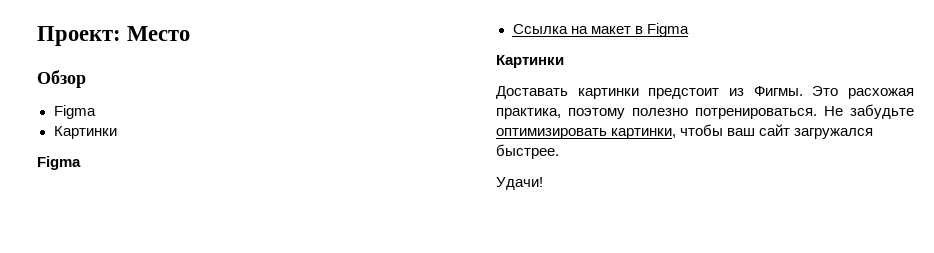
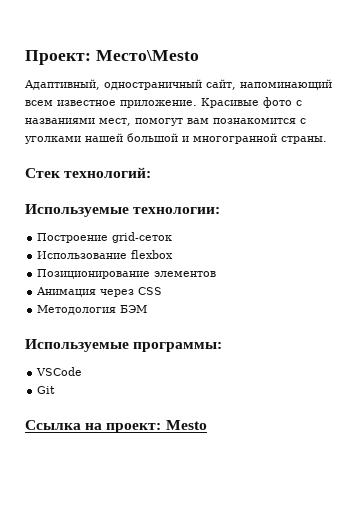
[127,26,191,41] [37,70,86,88] [53,105,96,119] [53,126,117,139] [37,156,81,170] [512,23,689,37] [496,55,564,68] [496,86,914,99] [496,104,914,119] [496,124,874,139] [496,144,559,159] [496,177,543,190] Место // Обзор // Figma // Картинки // Figma // Ссылка на макет в Figma // Картинки // Доставать картинки предстоит из Фигмы. Это расхожая практика, поэтому полезно потренироваться. Не забудьте оптимизировать картинки, чтобы ваш сайт загружался быстрее. // Удачи! -> [95,50,199,61] [25,79,332,90] [25,97,302,108] [25,118,306,126] [25,133,327,144] [25,167,152,178] [25,204,221,217] [37,232,173,243] [37,250,174,259] [37,269,217,279] [37,287,163,297] [37,305,148,315] [25,339,223,352] [36,367,83,376] [37,386,56,394] [25,420,207,433] Место\Mesto // Адаптивный, одностраничный сайт, напоминающий всем известное приложение. Красивые фото с названиями мест, помогут вам познакомится с уголками нашей большой и многогранной страны. // Стек технологий: // Используемые технологии: // Построение grid-сеток // Использование flexbox // Позиционирование элементов // Анимация через CSS // Методология БЭМ // Используемые программы: // VSCode // Git // Ссылка на проект: Mesto

